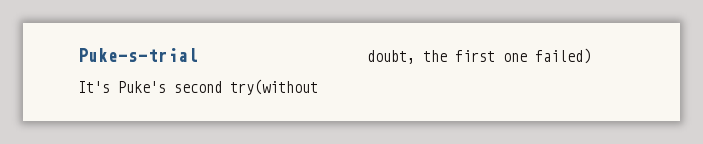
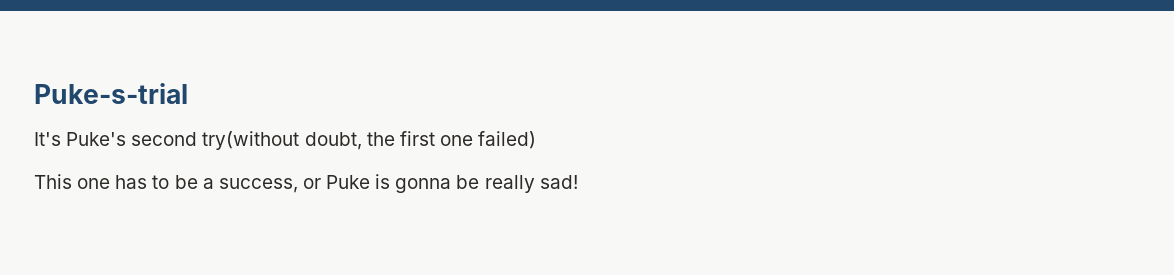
(591, 56) none -> [34,174,578,193] // This one has to be a success, or Puke is gonna be really sad!

